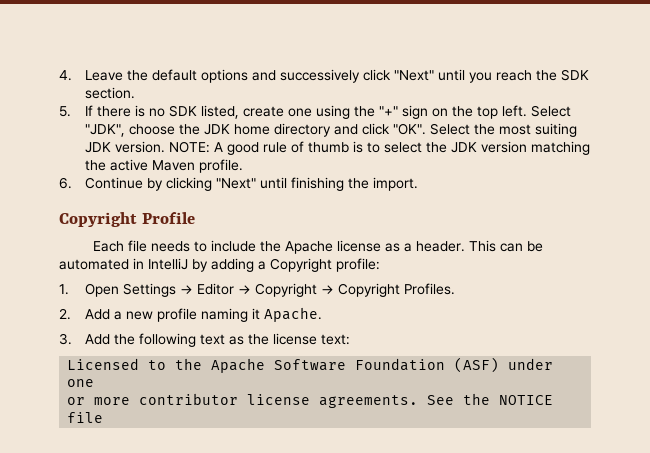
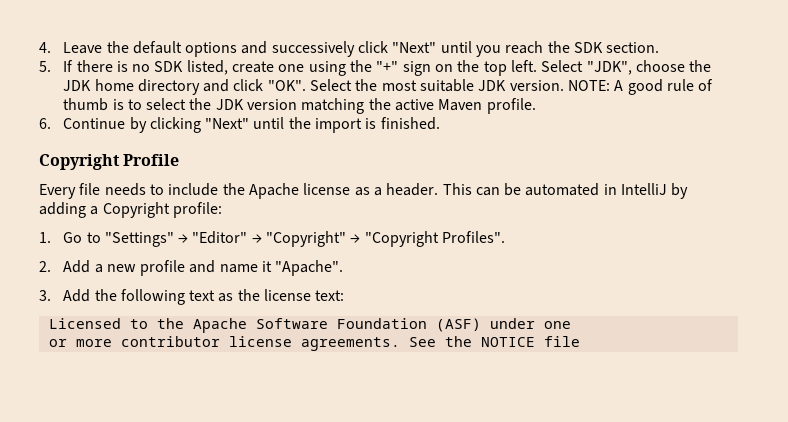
[535,123,578,137] suiting -> [420,79,475,92] suitable
[291,177,419,191] finishing the import. -> [288,117,440,133] the import is finished.
[93,241,125,252] Each -> [39,184,76,199] Every
[85,283,456,297] Open Settings → Editor → Copyright → Copyright Profiles. -> [63,231,506,247] Go to "Settings" → "Editor" → "Copyright" → "Copyright Profiles".
[201,307,323,322] naming it Apache. -> [189,260,344,276] and name it "Apache".

